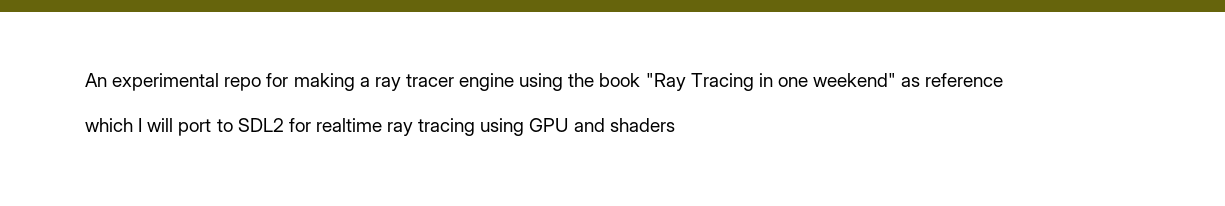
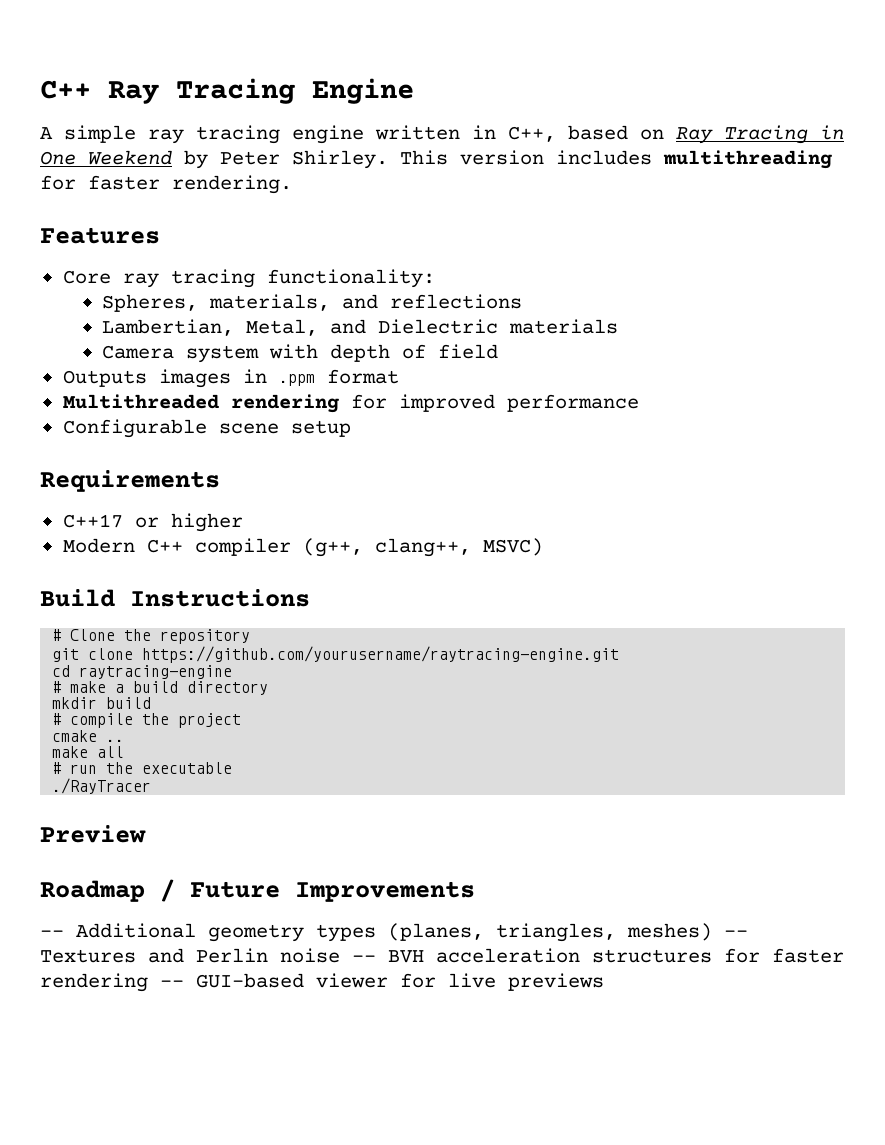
[85,73,1004,91] [85,118,675,136] An experimental repo for making a ray tracer engine using the book "Ray Tracing in one weekend" as reference // which I will port to SDL2 for realtime ray tracing using GPU and shaders -> [40,78,414,104] [40,125,844,144] [40,150,832,169] [40,175,292,194] [40,227,160,244] [62,269,435,288] [102,294,523,312] [102,319,619,336] [102,344,499,363] [62,369,399,388] [62,394,639,413] [62,419,351,438] [40,470,220,492] [62,513,243,532] [62,538,543,557] [40,589,310,607] [52,629,251,644] [52,646,620,663] [52,665,233,679] [52,681,269,695] [52,697,152,709] [52,713,242,728] [52,730,125,742] [52,746,125,758] [52,762,233,774] [52,778,152,794] [40,825,146,843] [40,879,475,902] [40,923,748,942] [40,948,844,963] [40,973,604,992] C++ Ray Tracing Engine // A simple ray tracing engine written in C++, based on Ray Tracing in One Weekend by Peter Shirley. This version includes multithreading for faster rendering. // Features // Core ray tracing functionality: // Spheres, materials, and reflections // Lambertian, Metal, and Dielectric materials // Camera system with depth of field // Outputs images in .ppm format // Multithreaded rendering for improved performance // Configurable scene setup // Requirements // C++17 or higher // Modern C++ compiler (g++, clang++, MSVC) // Build Instructions // # Clone the repository // git clone https://github.com/yourusername/raytracing-engine.git // cd raytracing-engine // # make a build directory // mkdir build // # compile the project // cmake .. // make all // # run the executable // ./RayTracer // Preview // Roadmap / Future Improvements // -- Additional geometry types (planes, triangles, meshes) -- Textures and Perlin noise -- BVH acceleration structures for faster rendering -- GUI-based viewer for live previews

